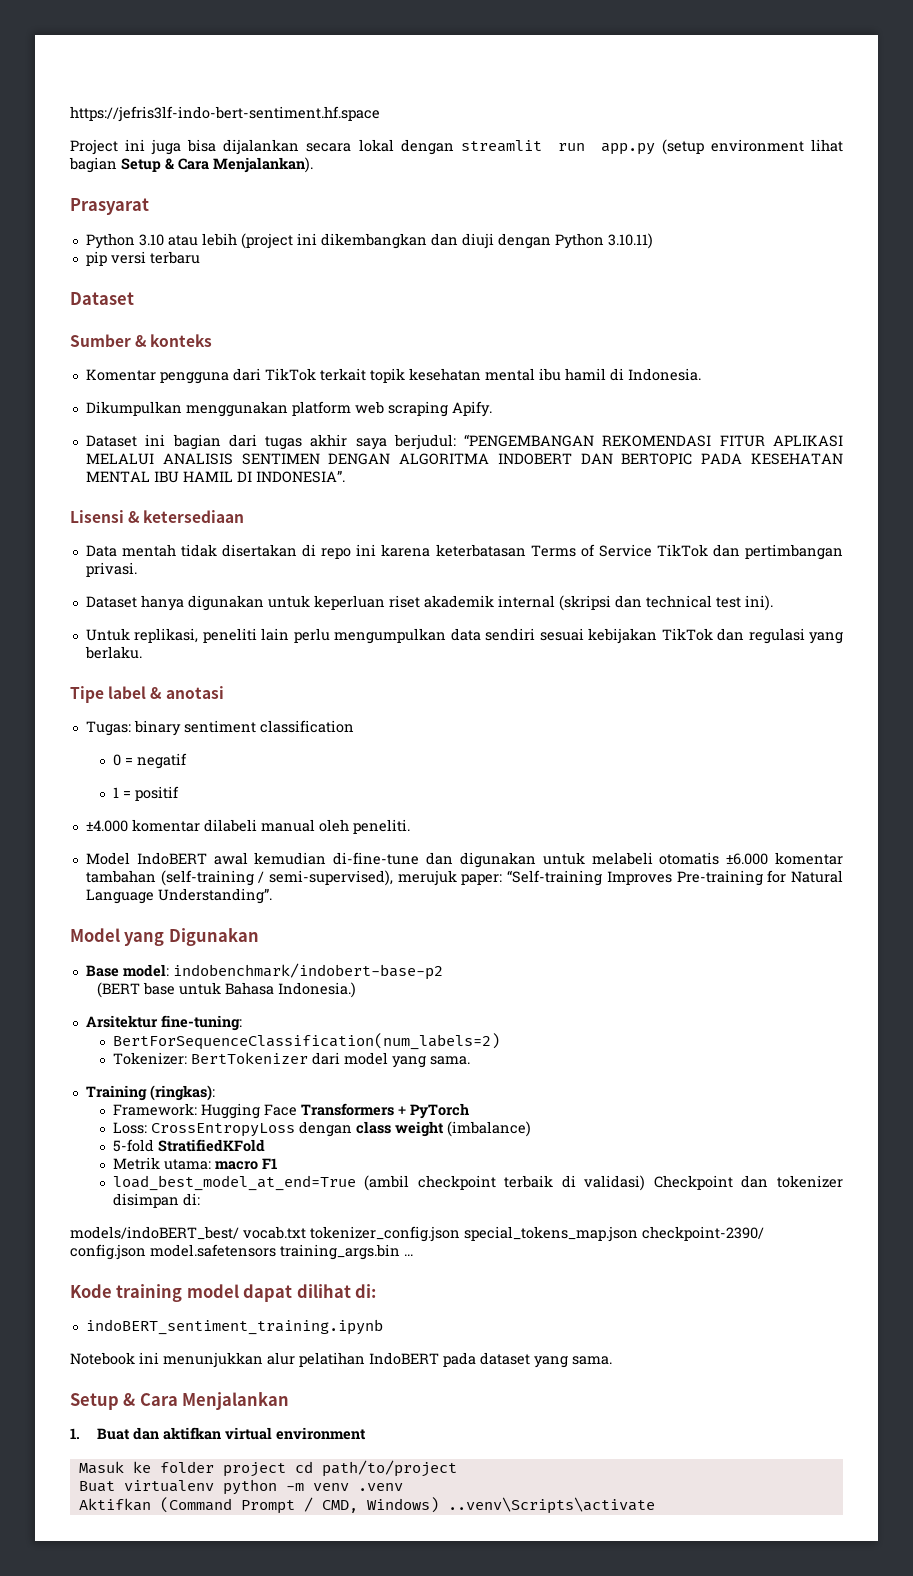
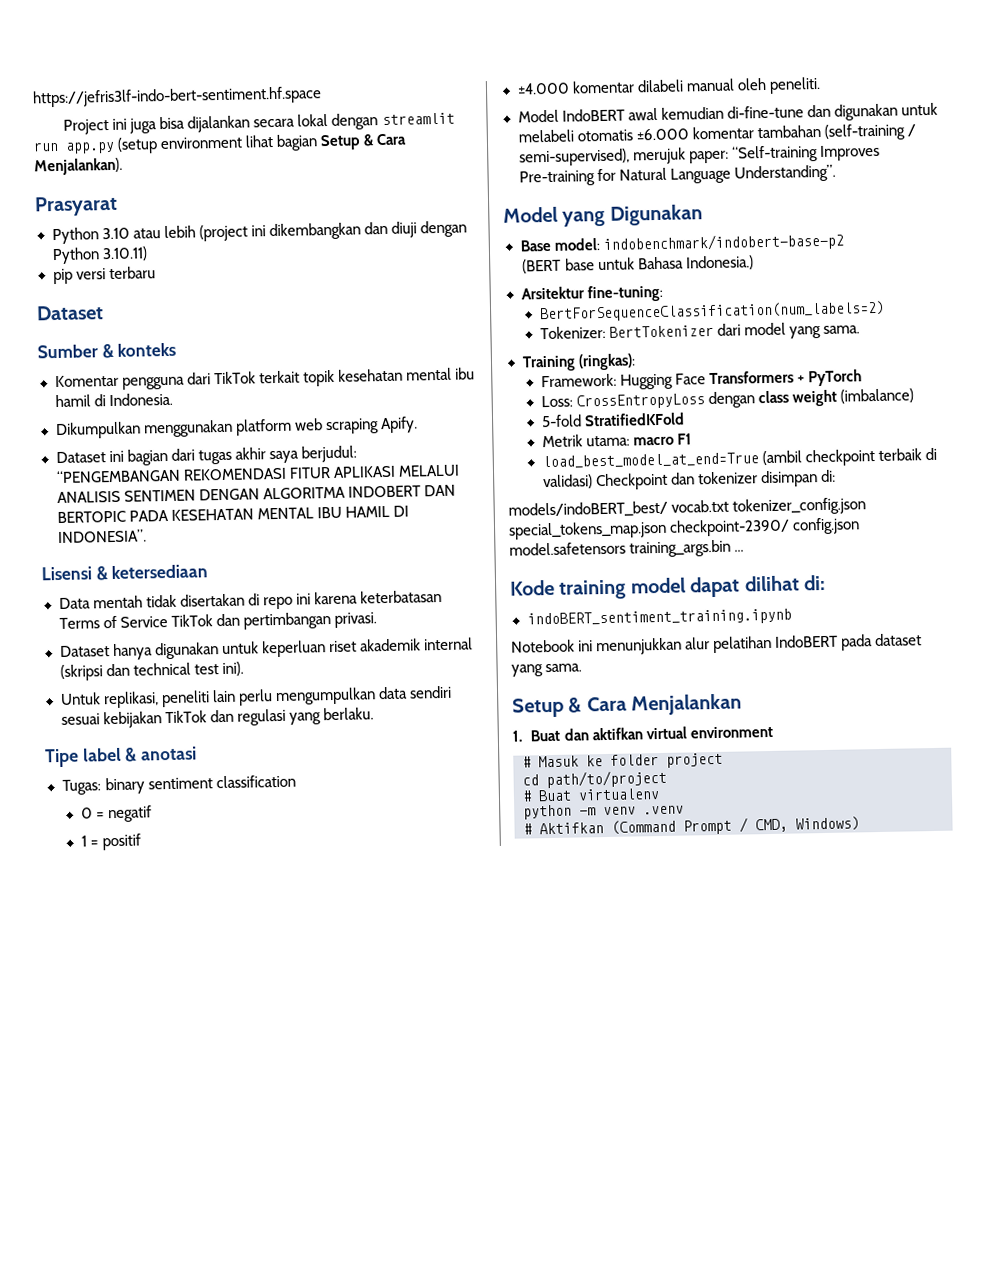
(366, 1433) none -> [522,756,531,768] #
(286, 1469) none -> (723, 760) //
(457, 1468) none -> [522,790,532,802] #
(214, 1486) none -> (660, 794) //
(403, 1487) none -> [523,823,532,835] #
[447,1497,655,1514] ..venv\Scripts\activate -> (860, 824) none

